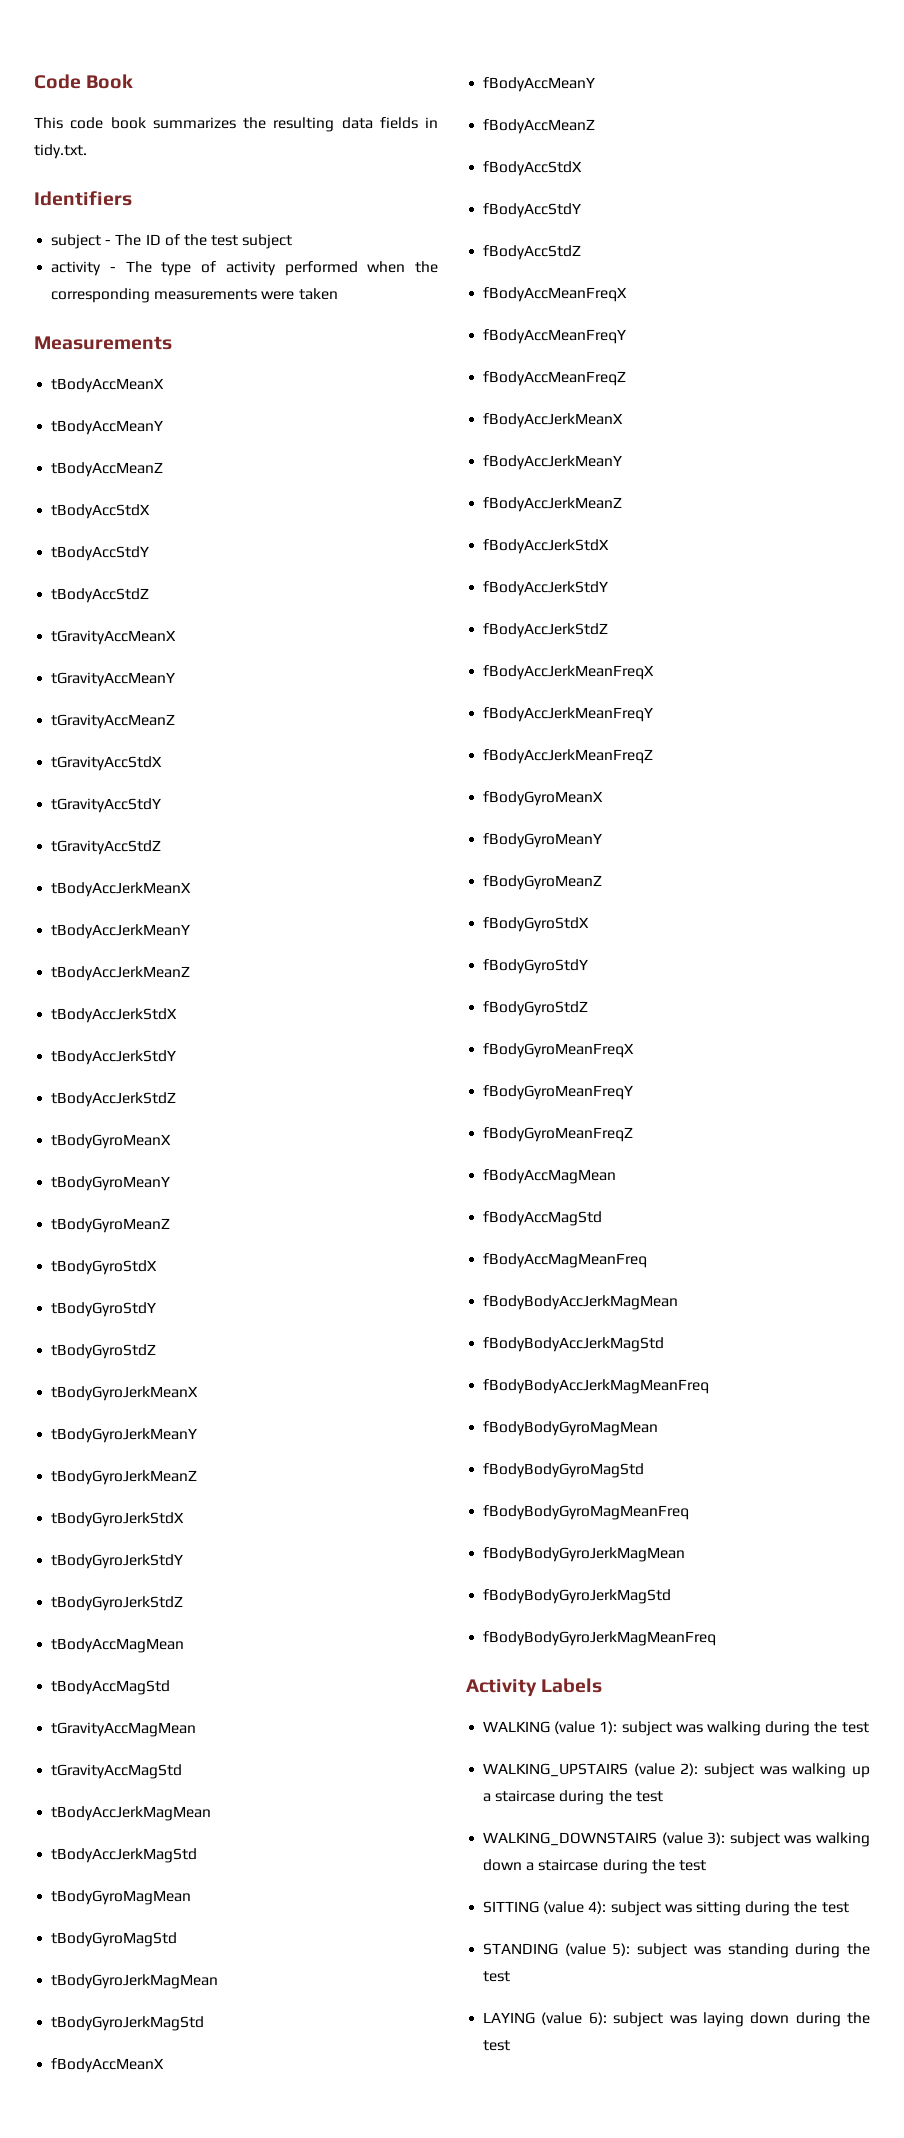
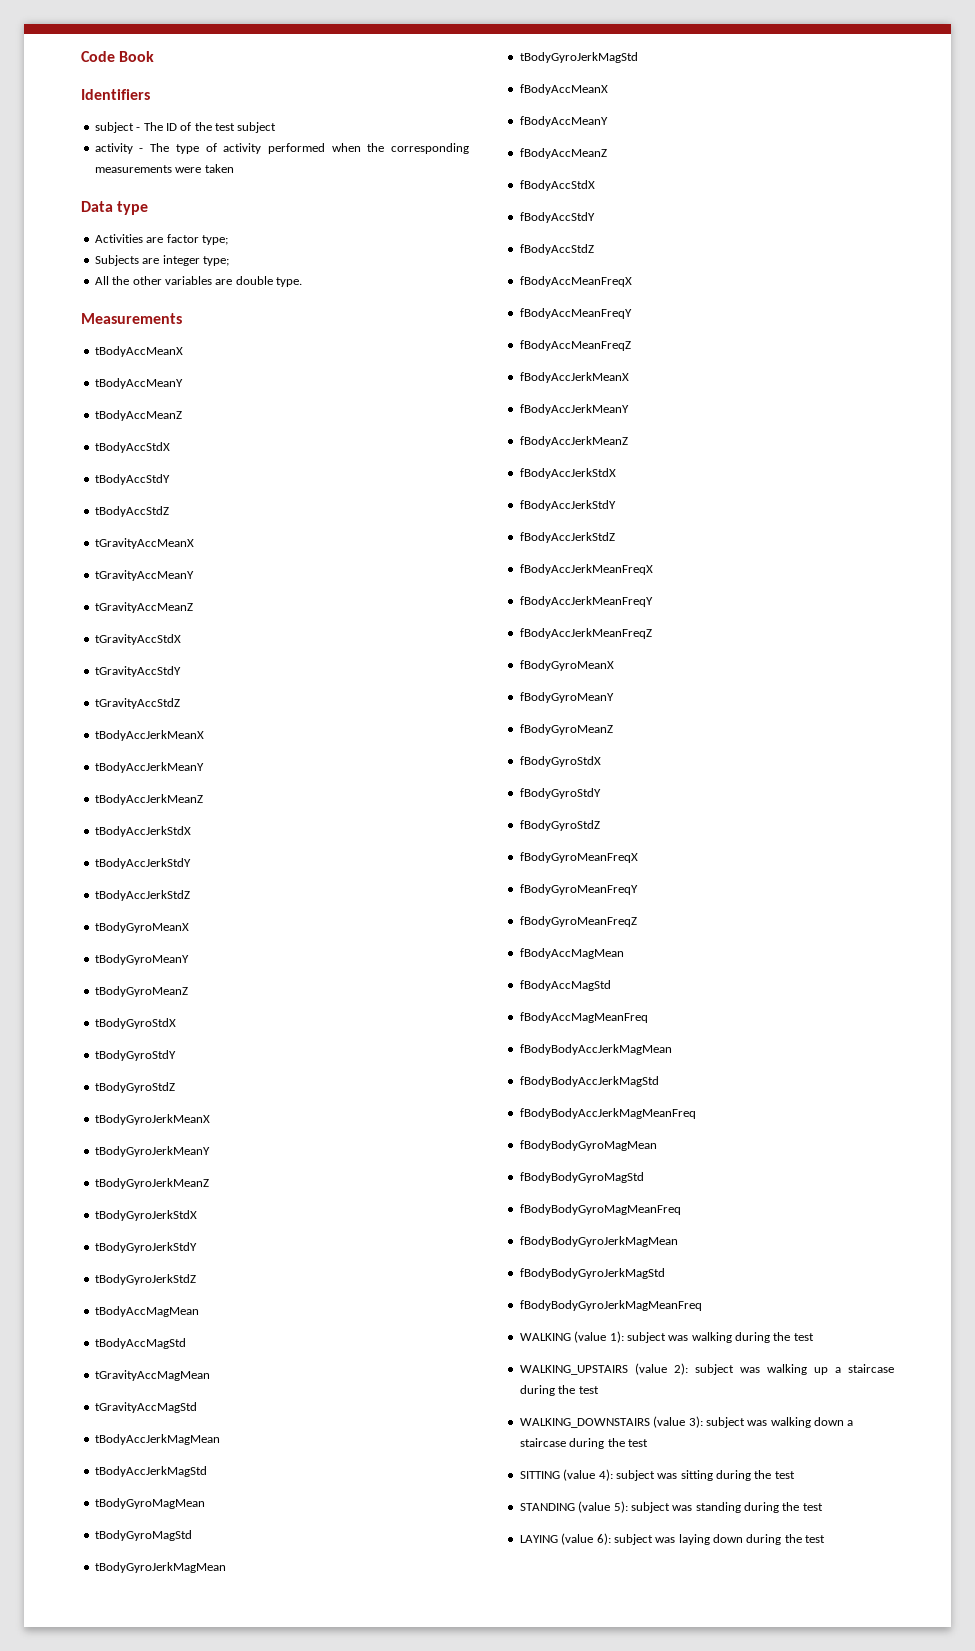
[34,117,438,132] [34,144,87,159] // This code book summarizes the resulting data fields in tidy.txt. -> (155, 56) none
(338, 294) none -> [81,201,149,215] [94,234,228,245] [94,255,229,266] [94,276,302,287] // Data type // Activities are factor type; // Subjects are integer type; // All the other variables are double type.
[466,1678,603,1697] // Activity Labels -> (702, 1305) none

